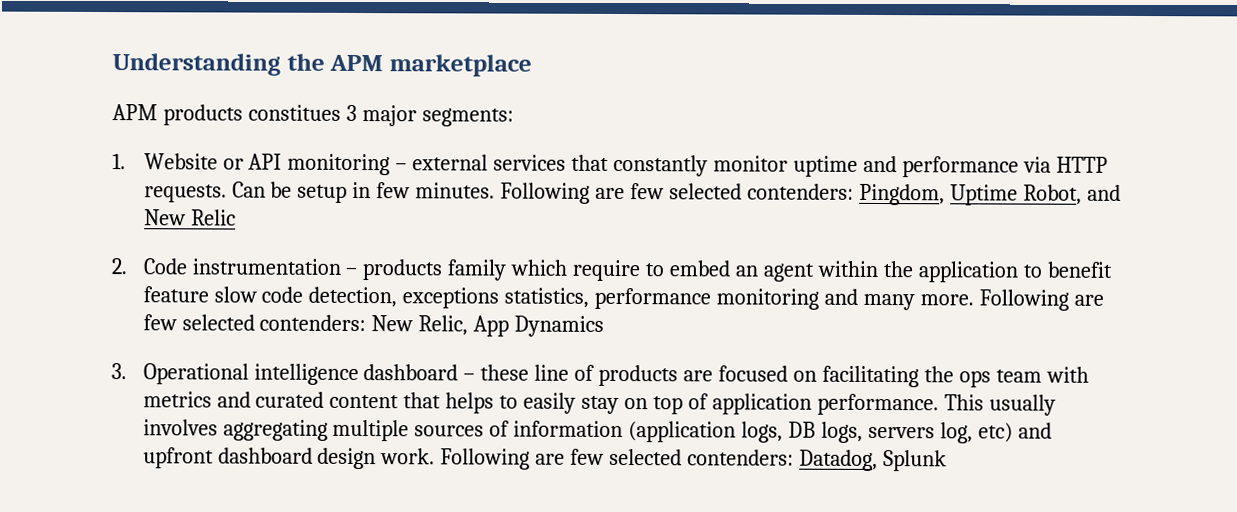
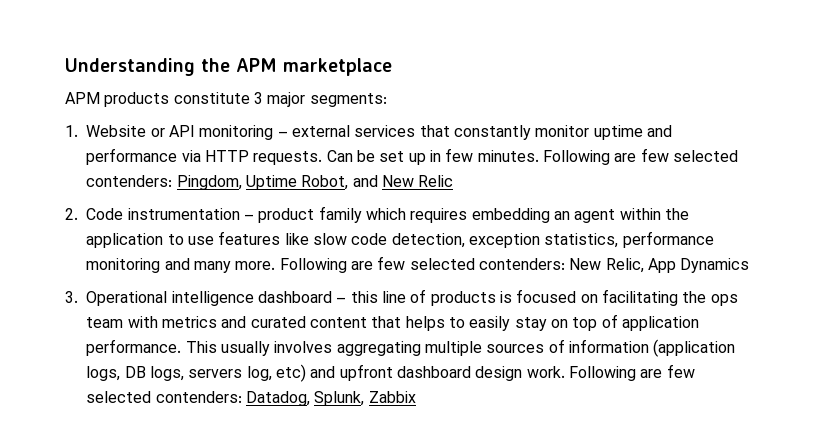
[247,104,341,121] constitues -> [173,92,250,104] constitute
[297,184,348,203] setup -> [379,151,426,165] set up
[362,259,443,281] products -> [258,208,315,223] product
[572,259,731,282] require to embed -> [410,208,550,223] requires embedding
[1046,261,1112,278] [142,286,209,303] benefit feature -> [188,231,309,245] use features like
[402,287,500,309] exceptions -> [468,233,540,248] exception
[480,364,530,381] these -> [350,291,378,303] this
[683,370,714,382] are -> [499,291,512,303] is
[882,450,947,472] Splunk -> [314,391,416,406] Splunk, Zabbix

